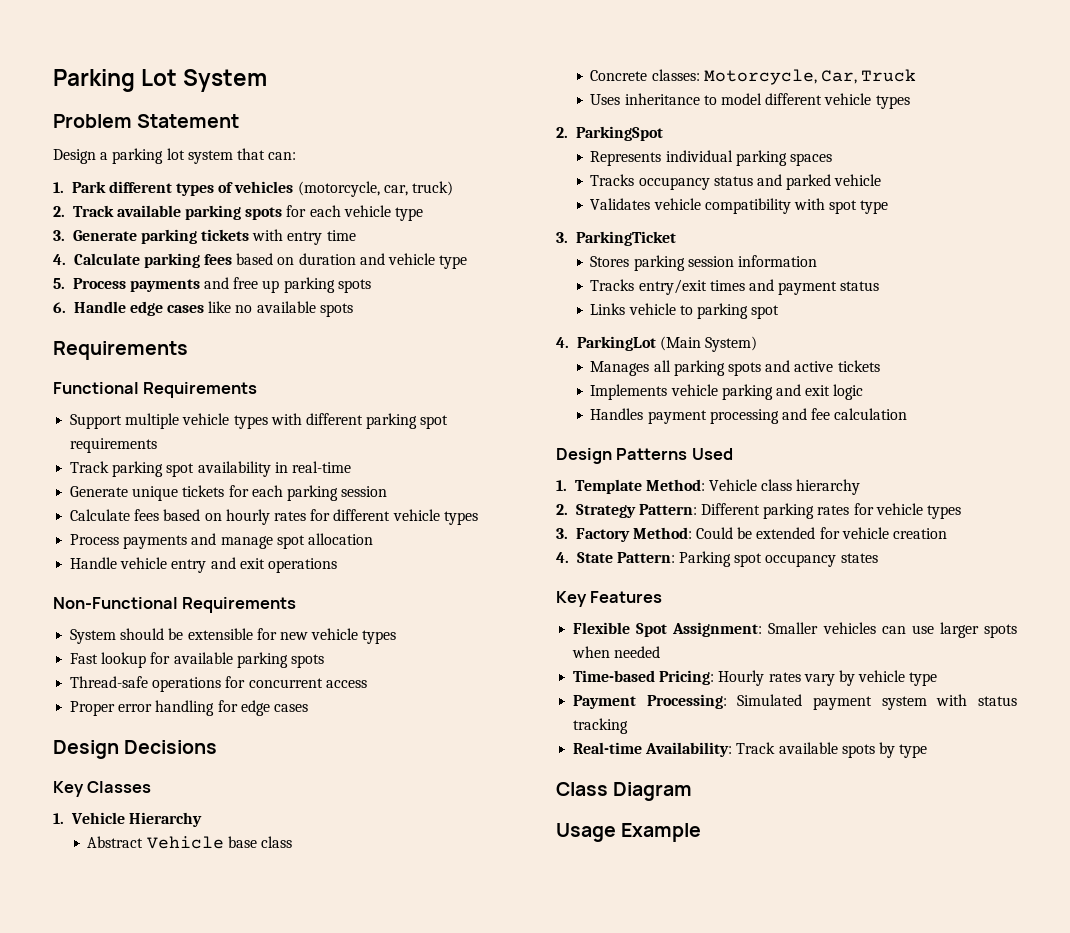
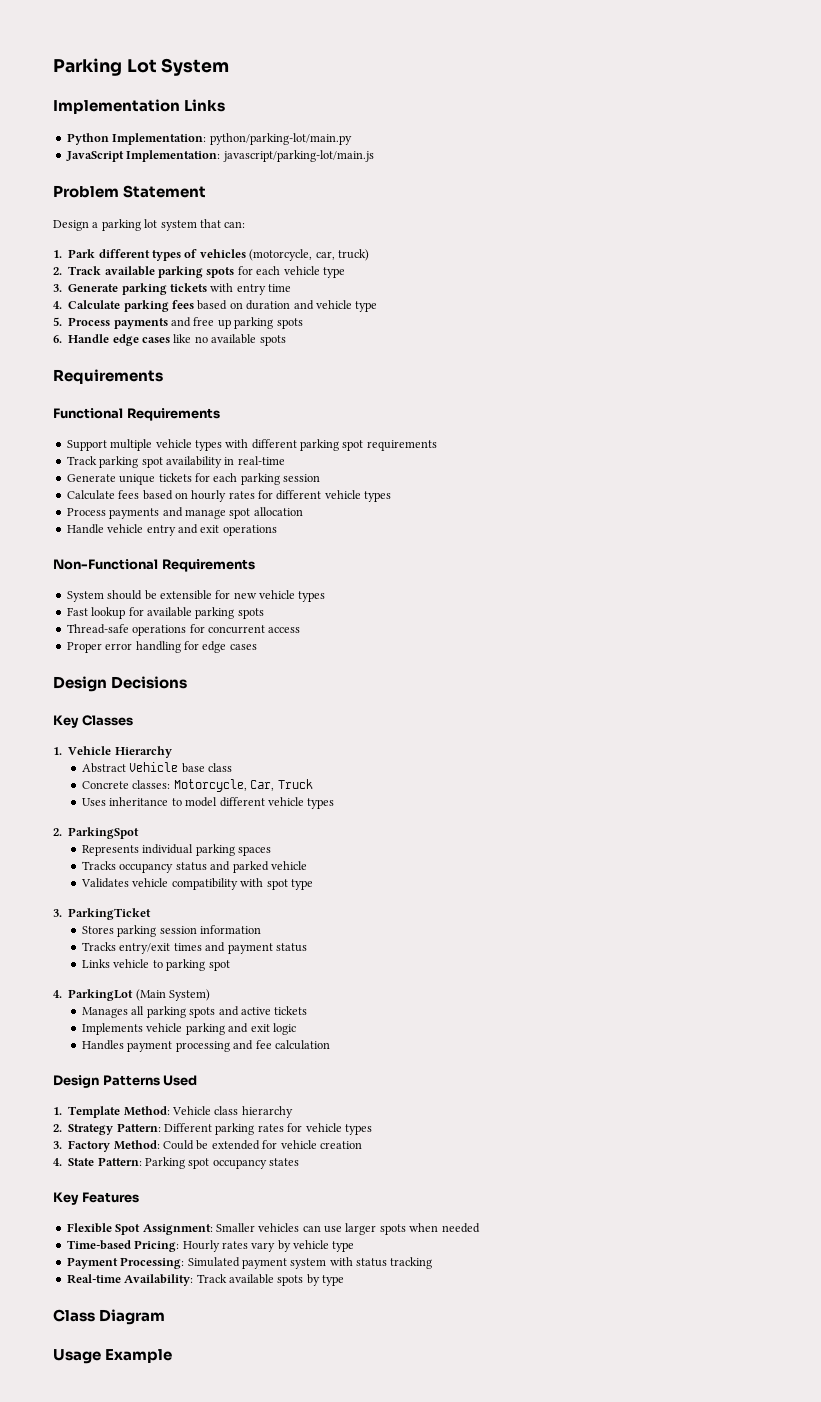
(268, 80) none -> [53,99,226,114] [66,133,352,145] [65,150,374,162] // Implementation Links // Python Implementation: python/parking-lot/main.py // JavaScript Implementation: javascript/parking-lot/main.js

